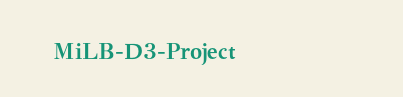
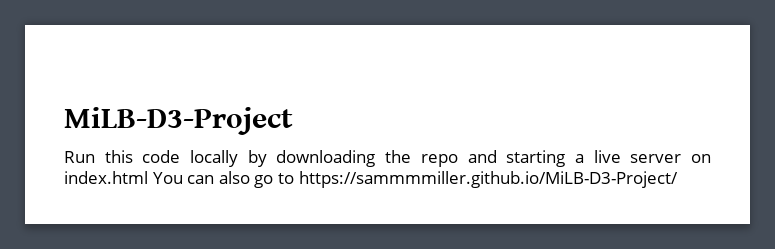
(236, 54) none -> [64,150,711,167] [64,171,678,188] // Run this code locally by downloading the repo and starting a live server on index.html You can also go to https://sammmmiller.github.io/MiLB-D3-Project/

